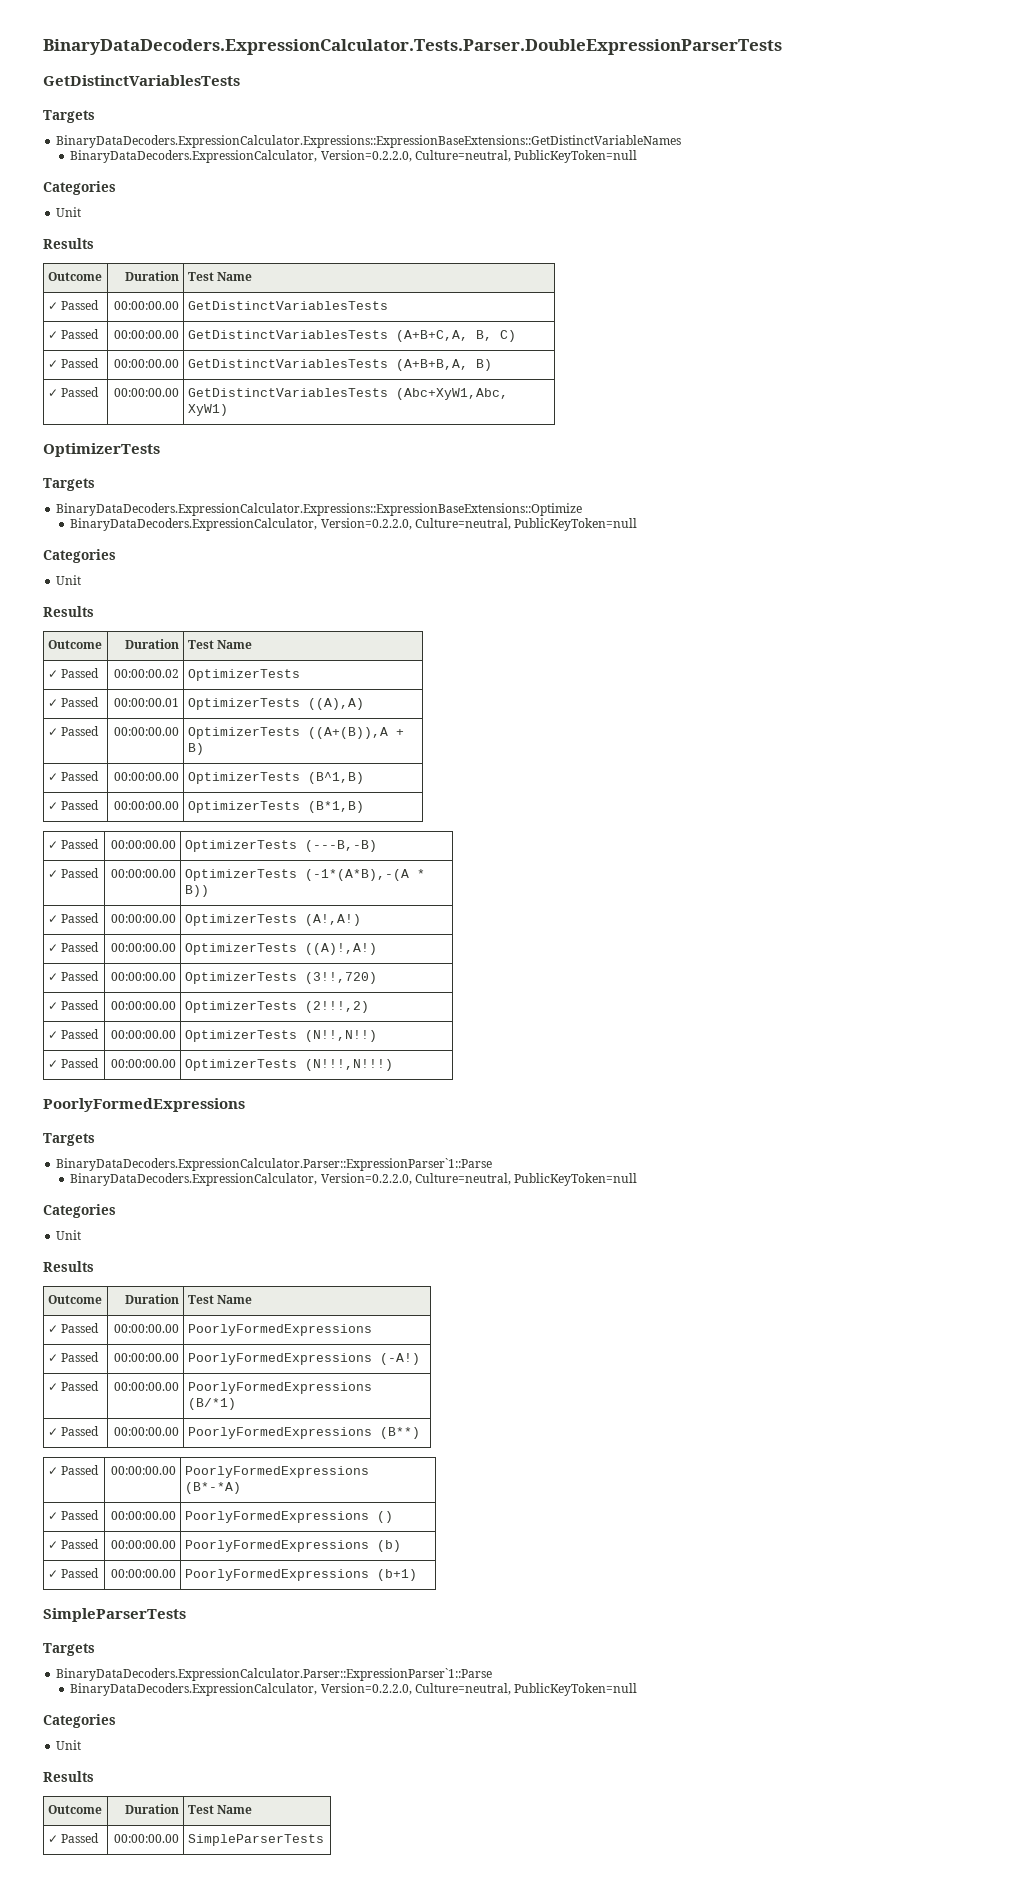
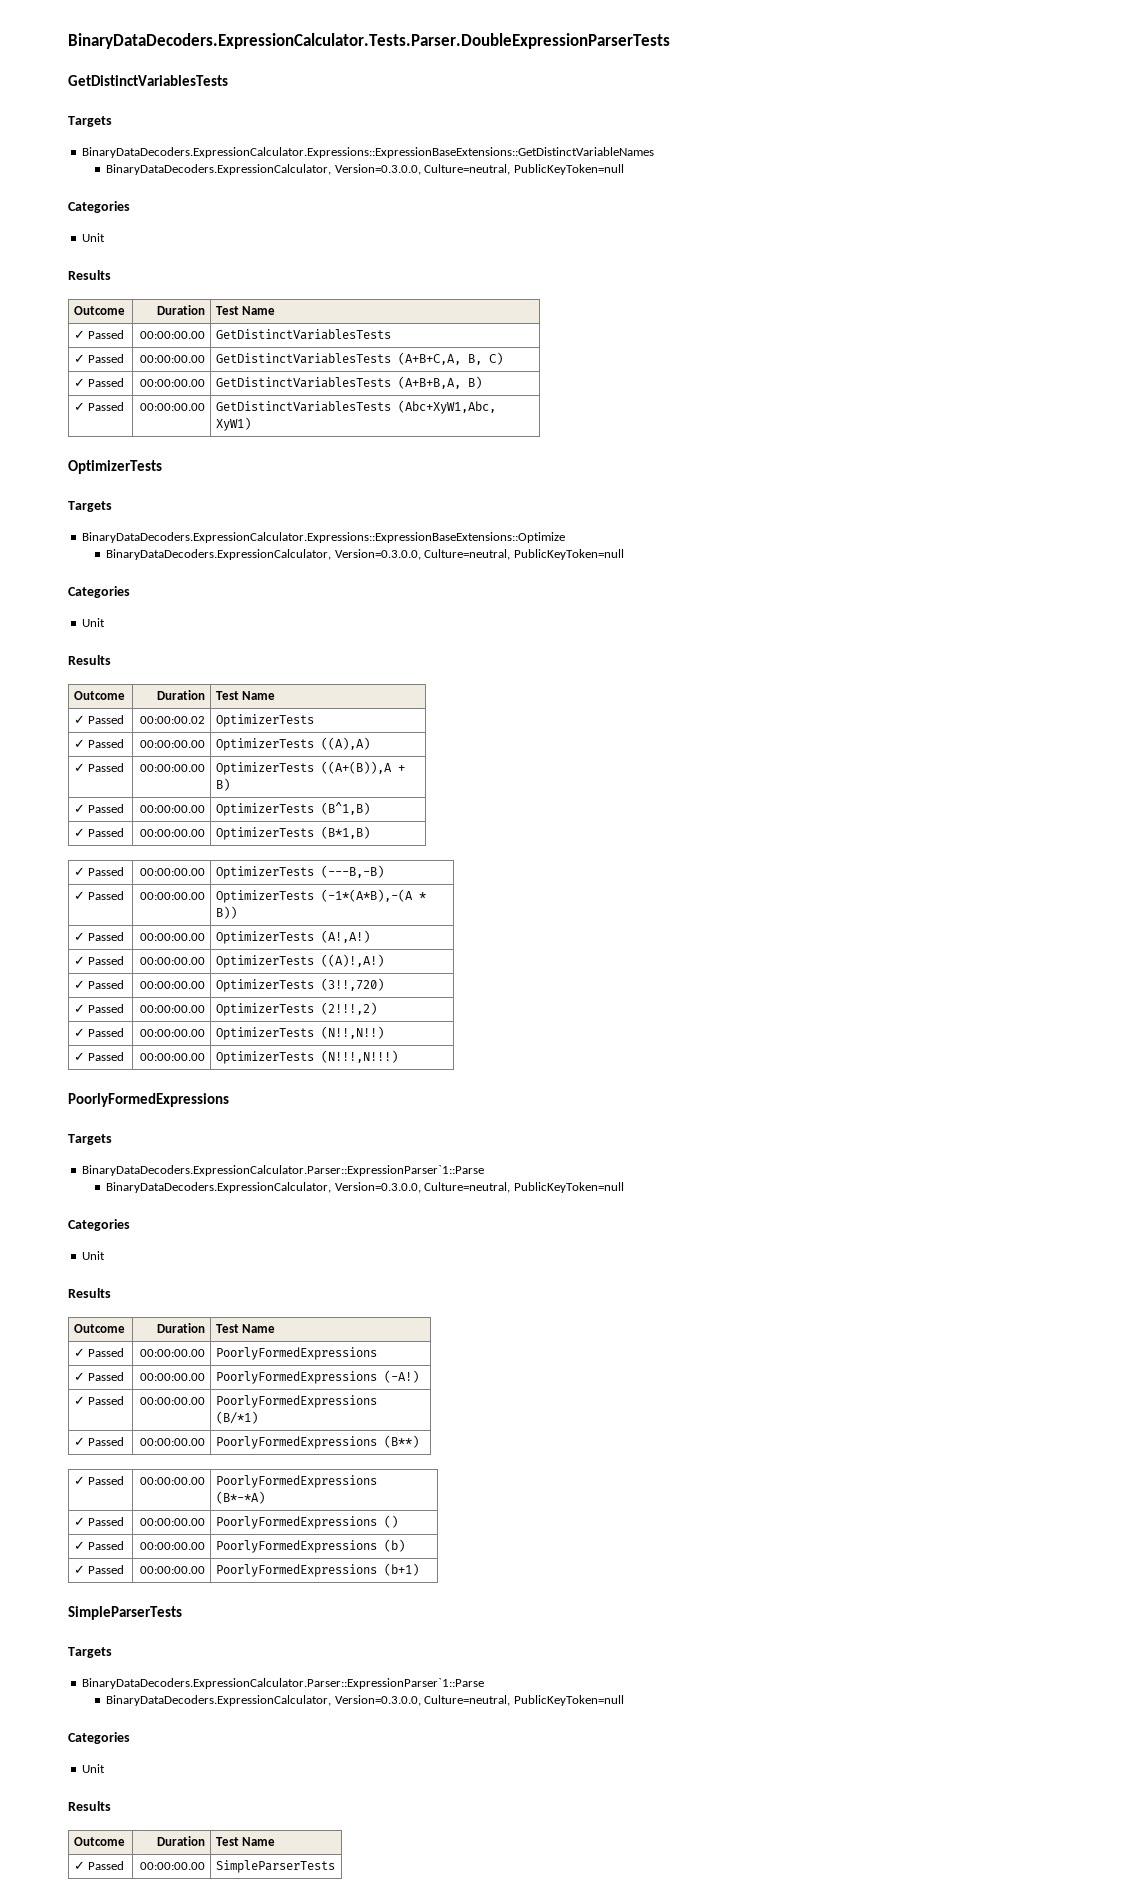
[320,150,412,162] Version=0.2.2.0, -> [334,164,421,175] Version=0.3.0.0,
[320,518,412,530] Version=0.2.2.0, -> [334,549,421,560] Version=0.3.0.0,
[114,698,180,707] 00:00:00.01 -> [140,740,206,748] 00:00:00.00
[320,1173,412,1185] Version=0.2.2.0, -> [334,1182,421,1193] Version=0.3.0.0,
[320,1683,412,1695] Version=0.2.2.0, -> [334,1695,421,1706] Version=0.3.0.0,

